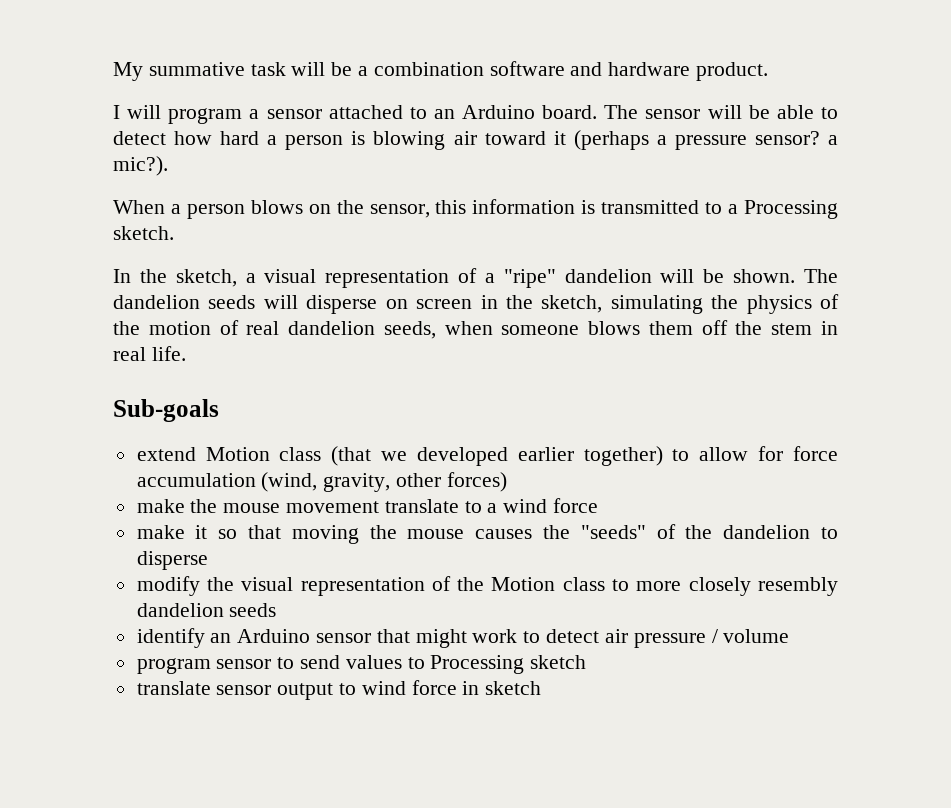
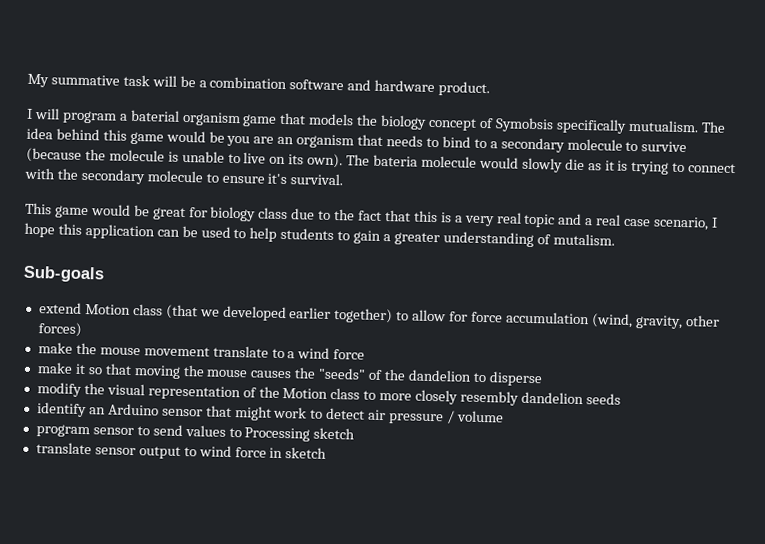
[266,105,838,119] [113,130,838,150] [113,156,168,176] [113,199,838,219] [113,226,174,240] [113,268,838,288] [113,294,839,314] [113,320,838,339] [113,346,186,361] sensor attached to an Arduino board. The sensor will be able to detect how hard a person is blowing air toward it (perhaps a pressure sensor? a mic?). // When a person blows on the sensor, this information is transmitted to a Processing sketch. // In the sketch, a visual representation of a "ripe" dandelion will be shown. The dandelion seeds will disperse on screen in the sketch, simulating the physics of the motion of real dandelion seeds, when someone blows them off the stem in real life. -> [129,109,726,134] [26,127,688,153] [26,147,737,175] [24,167,344,186] [25,202,718,231] [24,222,615,248] baterial organism game that models the biology concept of Symobsis specifically mutualism. The idea behind this game would be you are an organism that needs to bind to a secondary molecule to survive (because the molecule is unable to live on its own). The bateria molecule would slowly die as it is trying to connect with the secondary molecule to ensure it's survival. // This game would be great for biology class due to the fact that this is a very real topic and a real case scenario, I hope this application can be used to help students to gain a greater understanding of mutalism.

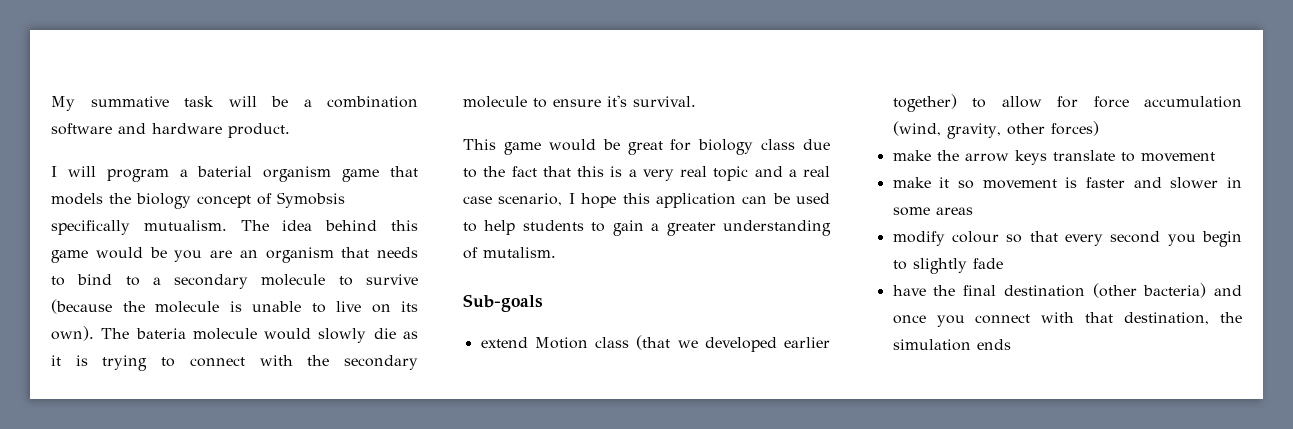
[99,345,366,360] [36,362,543,387] [36,382,621,406] [36,402,504,425] [35,424,356,442] [35,442,328,459] mouse movement translate to a wind force // make it so that moving the mouse causes the "seeds" of the dandelion to disperse // modify the visual representation of the Motion class to more closely resembly dandelion seeds // identify an Arduino sensor that might work to detect air pressure / volume // program sensor to send values to Processing sketch // translate sensor output to wind force in sketch -> [964,150,1215,165] [892,177,1242,189] [892,207,973,216] [892,231,1242,247] [892,258,1003,274] [892,283,1242,298] [892,312,1242,327] [892,339,1011,351] arrow keys translate to movement // make it so movement is faster and slower in some areas // modify colour so that every second you begin to slightly fade // have the final destination (other bacteria) and once you connect with that destination, the simulation ends

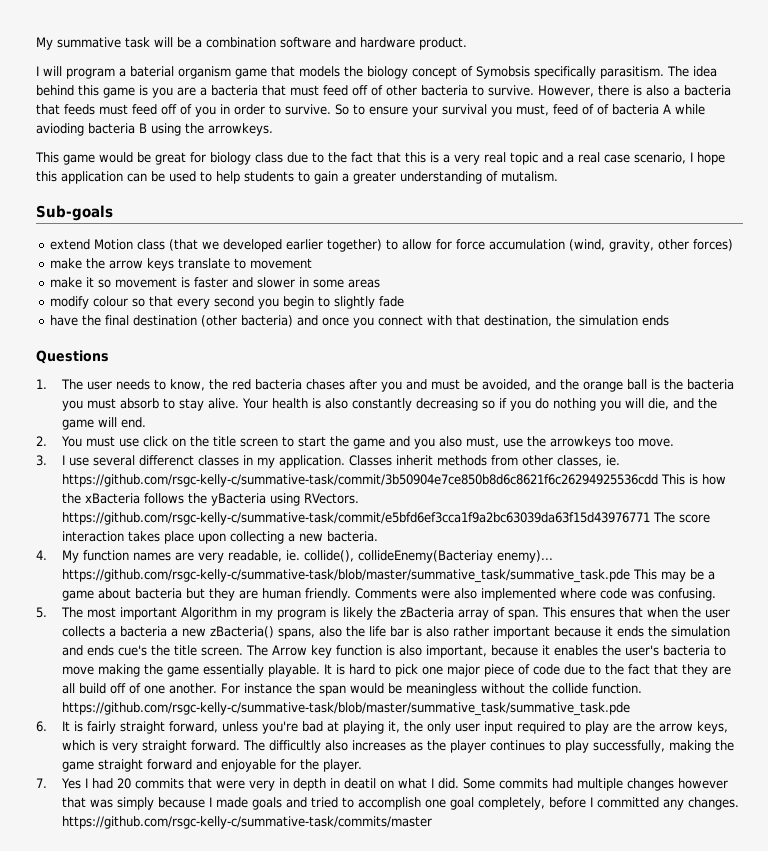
[143,220,227,231] mutualism. -> [600,66,664,79] parasitism.
[95,247,418,263] [51,274,418,289] [51,299,418,314] [51,326,418,343] [51,355,418,371] [463,95,696,108] would be you are an organism that needs to bind to a secondary molecule to survive (because the molecule is unable to live on its own). The bateria molecule would slowly die as it is trying to connect with the secondary molecule to ensure it's survival. -> [139,85,731,98] [36,104,705,117] [36,123,273,136] is you are a bacteria that must feed off of other bacteria to survive. However, there is also a bacteria that feeds must feed off of you in order to survive. So to ensure your survival you must, feed of of bacteria A while avioding bacteria B using the arrowkeys.
(1011, 344) none -> [36,350,109,364] [36,379,734,392] [61,398,718,411] [61,417,146,430] [36,436,675,449] [36,455,620,468] [61,474,726,487] [61,493,360,506] [61,512,710,525] [61,531,378,544] [36,550,553,563] [61,569,715,583] [61,588,717,601] [36,607,730,620] [61,626,730,639] [61,645,726,658] [61,664,731,677] [61,683,643,696] [61,702,630,716] [36,721,728,734] [61,740,734,753] [61,759,363,772] [36,778,729,791] [61,797,739,810] [61,816,432,829] // Questions // 1. The user needs to know, the red bacteria chases after you and must be avoided, and the orange ball is the bacteria you must absorb to stay alive. Your health is also constantly decreasing so if you do nothing you will die, and the game will end. // 2. You must use click on the title screen to start the game and you also must, use the arrowkeys too move. // 3. I use several differenct classes in my application. Classes inherit methods from other classes, ie. https://github.com/rsgc-kelly-c/summative-task/commit/3b50904e7ce850b8d6c8621f6c26294925536cdd This is how the xBacteria follows the yBacteria using RVectors. https://github.com/rsgc-kelly-c/summative-task/commit/e5bfd6ef3cca1f9a2bc63039da63f15d43976771 The score interaction takes place upon collecting a new bacteria. // 4. My function names are very readable, ie. collide(), collideEnemy(Bacteriay enemy)... https://github.com/rsgc-kelly-c/summative-task/blob/master/summative_task/summative_task.pde This may be a game about bacteria but they are human friendly. Comments were also implemented where code was confusing. // 5. The most important Algorithm in my program is likely the zBacteria array of span. This ensures that when the user collects a bacteria a new zBacteria() spans, also the life bar is also rather important because it ends the simulation and ends cue's the title screen. The Arrow key function is also important, because it enables the user's bacteria to move making the game essentially playable. It is hard to pick one major piece of code due to the fact that they are all build off of one another. For instance the span would be meaningless without the collide function. https://github.com/rsgc-kelly-c/summative-task/blob/master/summative_task/summative_task.pde // 6. It is fairly straight forward, unless you're bad at playing it, the only user input required to play are the arrow keys, which is very straight forward. The difficultly also increases as the player continues to play successfully, making the game straight forward and enjoyable for the player. // 7. Yes I had 20 commits that were very in depth in deatil on what I did. Some commits had multiple changes however that was simply because I made goals and tried to accomplish one goal completely, before I committed any changes. https://github.com/rsgc-kelly-c/summative-task/commits/master

